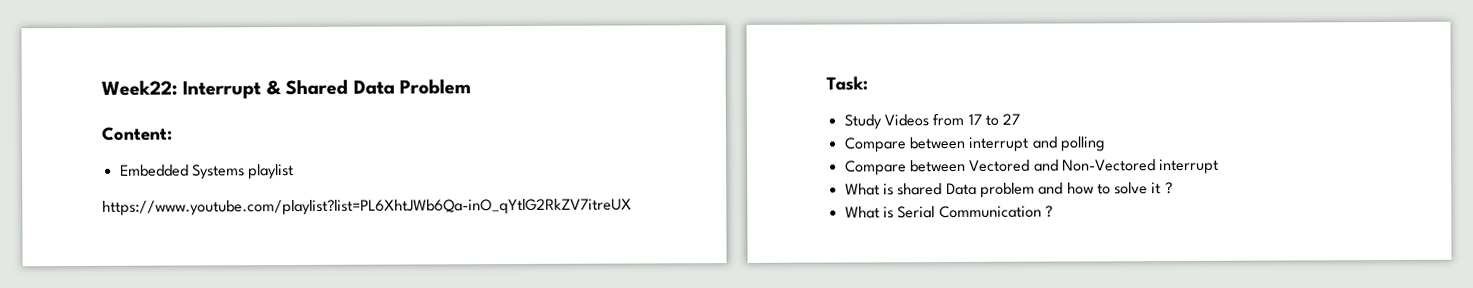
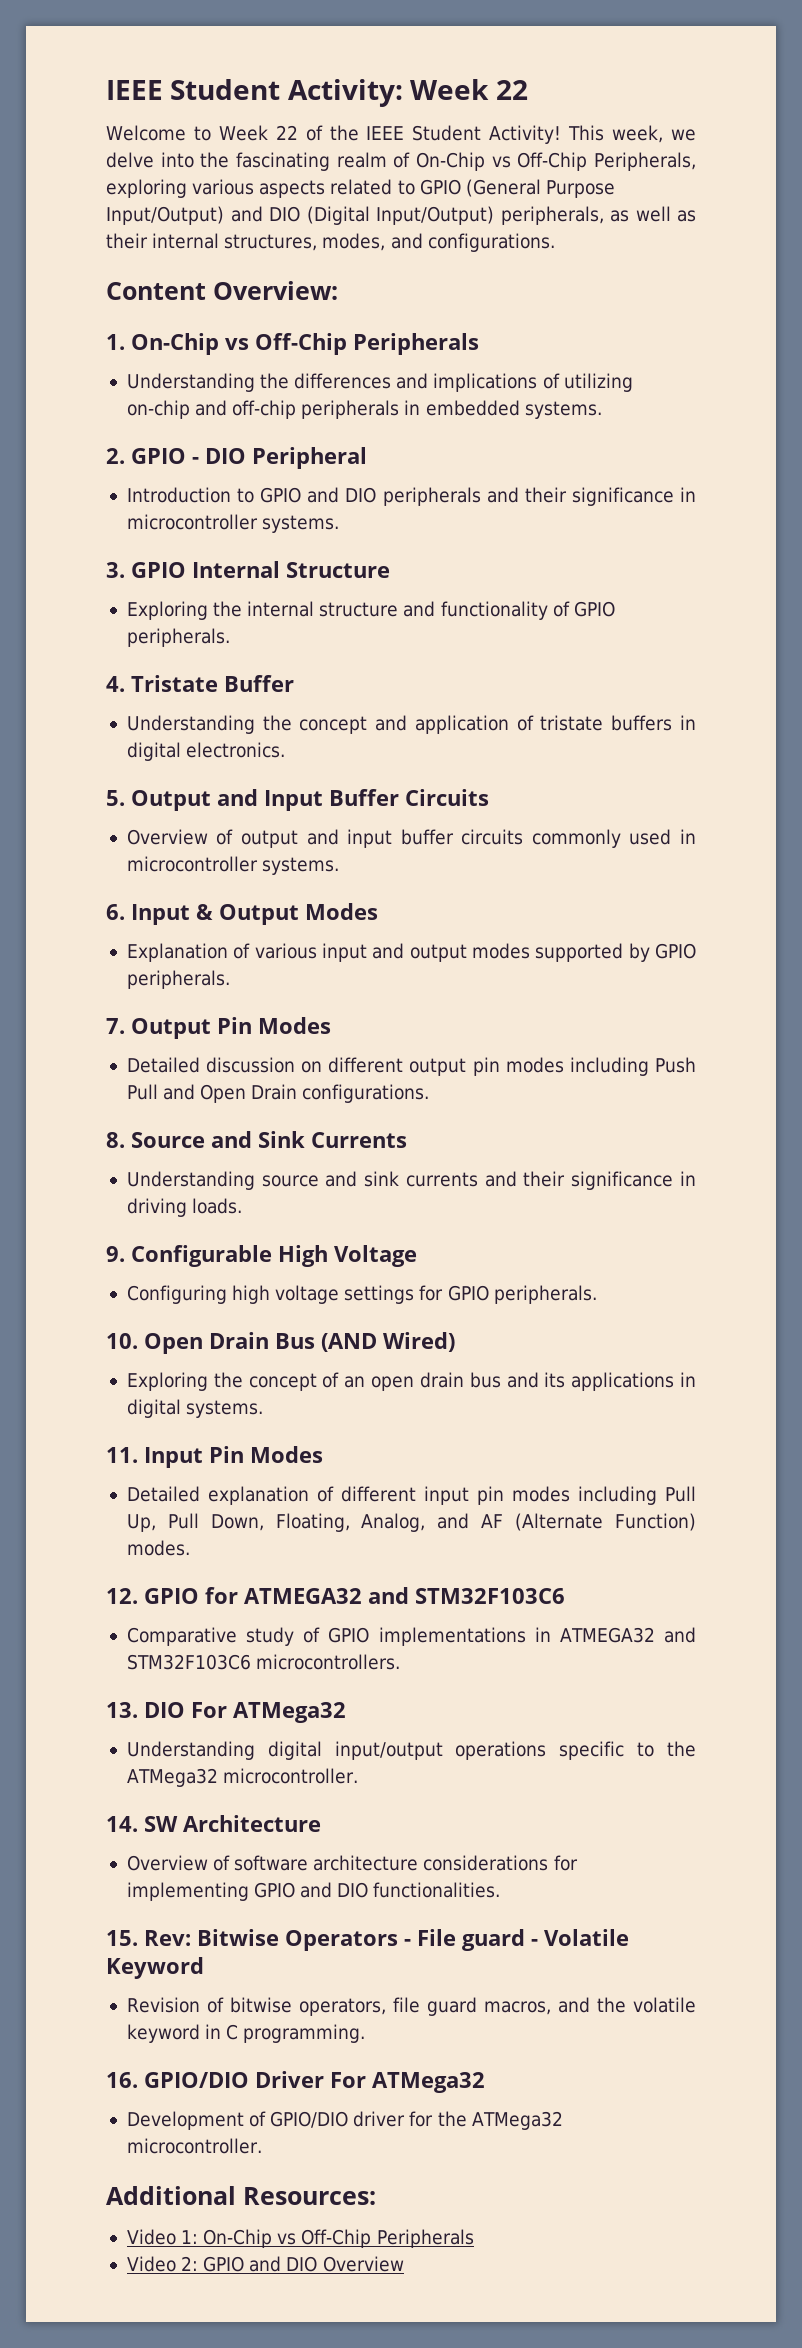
[101,79,471,100] [101,126,172,141] [119,164,295,180] [102,198,632,216] [826,76,868,91] [843,112,1021,130] [843,136,1106,153] [844,158,1220,176] [844,182,1173,198] [844,205,1053,219] Week22: Interrupt & Shared Data Problem // Content: // Embedded Systems playlist // https://www.youtube.com/playlist?list=PL6XhtJWb6Qa-inO_qYtlG2RkZV7itreUX // Task: // Study Videos from 17 to 27 // Compare between interrupt and polling // Compare between Vectored and Non-Vectored interrupt // What is shared Data problem and how to solve it ? // What is Serial Communication ? -> [106,79,528,107] [106,125,696,144] [106,152,697,171] [106,179,615,198] [106,206,696,225] [106,233,555,252] [106,281,338,300] [106,333,479,355] [126,373,633,392] [126,400,602,419] [106,447,367,469] [126,487,696,506] [126,514,340,533] [106,561,390,578] [126,601,615,620] [126,628,230,647] [106,675,294,692] [126,715,696,734] [126,742,286,761] [106,789,489,811] [126,829,697,848] [126,856,340,875] [106,903,378,925] [126,943,696,962] [126,970,230,989] [106,1017,331,1039] [126,1057,696,1076] [126,1084,430,1103] [106,1131,407,1148] [126,1171,696,1190] [126,1198,243,1217] [106,1245,417,1267] [126,1285,597,1304] [106,1332,455,1354] [126,1372,696,1391] [126,1399,264,1418] [106,1446,323,1468] [126,1486,696,1505] [126,1513,697,1532] [126,1540,190,1556] [106,1587,565,1604] [126,1627,696,1646] [126,1654,401,1670] [106,1702,346,1723] [126,1741,697,1760] [126,1768,359,1787] [106,1815,321,1832] [126,1855,578,1871] [126,1882,501,1901] [106,1929,629,1951] [106,1957,204,1979] [126,1997,696,2016] [126,2024,366,2043] [106,2071,485,2093] [126,2111,563,2130] [126,2138,262,2154] [106,2186,376,2205] [126,2229,474,2248] [126,2256,404,2272] IEEE Student Activity: Week 22 // Welcome to Week 22 of the IEEE Student Activity! This week, we delve into the fascinating realm of On-Chip vs Off-Chip Peripherals, exploring various aspects related to GPIO (General Purpose Input/Output) and DIO (Digital Input/Output) peripherals, as well as their internal structures, modes, and configurations. // Content Overview: // 1. On-Chip vs Off-Chip Peripherals // Understanding the differences and implications of utilizing on-chip and off-chip peripherals in embedded systems. // 2. GPIO - DIO Peripheral // Introduction to GPIO and DIO peripherals and their significance in microcontroller systems. // 3. GPIO Internal Structure // Exploring the internal structure and functionality of GPIO peripherals. // 4. Tristate Buffer // Understanding the concept and application of tristate buffers in digital electronics. // 5. Output and Input Buffer Circuits // Overview of output and input buffer circuits commonly used in microcontroller systems. // 6. Input & Output Modes // Explanation of various input and output modes supported by GPIO peripherals. // 7. Output Pin Modes // Detailed discussion on different output pin modes including Push Pull and Open Drain configurations. // 8. Source and Sink Currents // Understanding source and sink currents and their significance in driving loads. // 9. Configurable High Voltage // Configuring high voltage settings for GPIO peripherals. // 10. Open Drain Bus (AND Wired) // Exploring the concept of an open drain bus and its applications in digital systems. // 11. Input Pin Modes // Detailed explanation of different input pin modes including Pull Up, Pull Down, Floating, Analog, and AF (Alternate Function) modes. // 12. GPIO for ATMEGA32 and STM32F103C6 // Comparative study of GPIO implementations in ATMEGA32 and STM32F103C6 microcontrollers. // 13. DIO For ATMega32 // Understanding digital input/output operations specific to the ATMega32 microcontroller. // 14. SW Architecture // Overview of software architecture considerations for implementing GPIO and DIO functionalities. // 15. Rev: Bitwise Operators - File guard - Volatile Keyword // Revision of bitwise operators, file guard macros, and the volatile keyword in C programming. // 16. GPIO/DIO Driver For ATMega32 // Development of GPIO/DIO driver for the ATMega32 microcontroller. // Additional Resources: // Video 1: On-Chip vs Off-Chip Peripherals // Video 2: GPIO and DIO Overview

